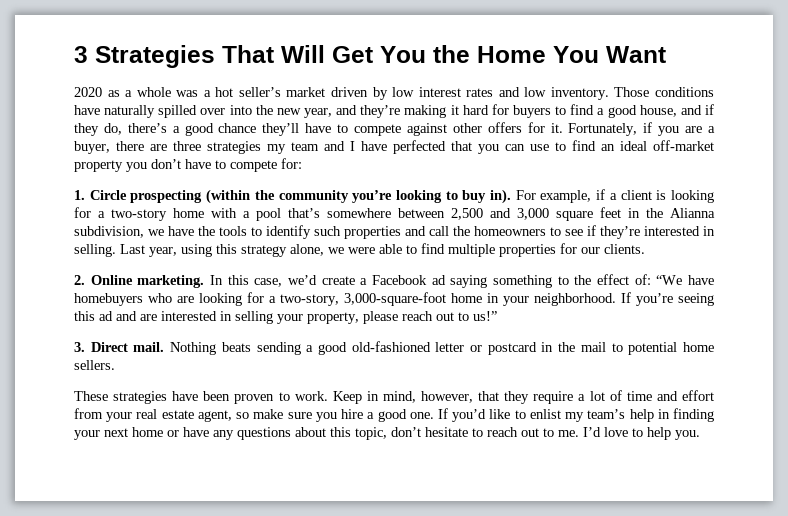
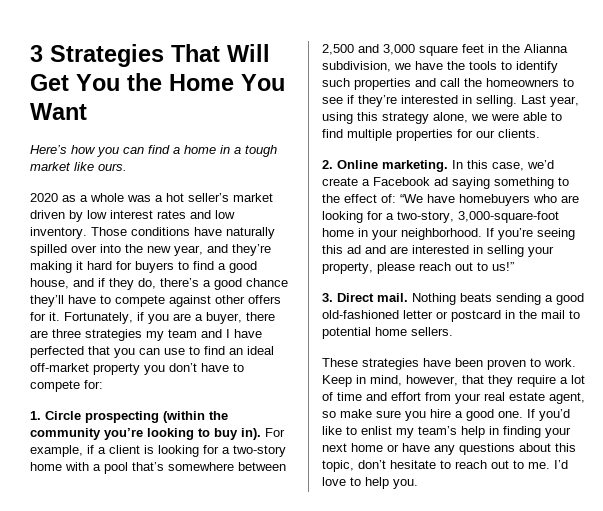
(666, 54) none -> [30,145,277,157] [30,162,127,171] // Here’s how you can find a home in a tough market like ours.

